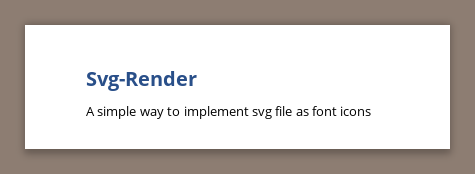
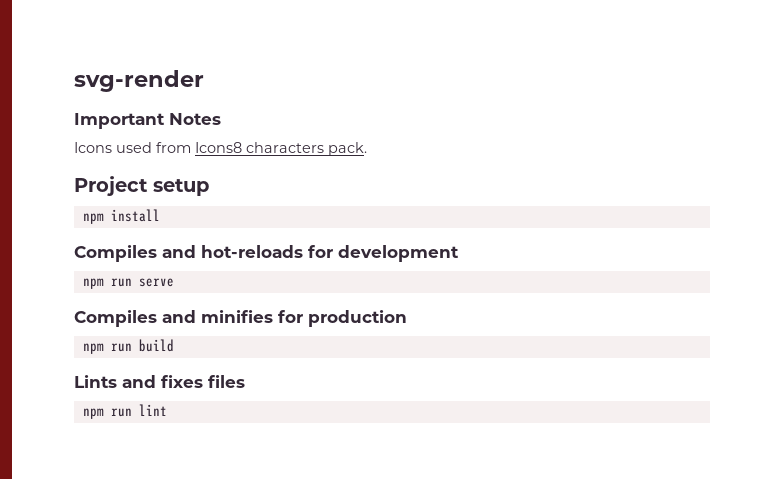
[86,71,197,91] [86,106,372,119] Svg-Render // A simple way to implement svg file as font icons -> [74,70,204,92] [74,113,221,129] [74,142,367,156] [74,176,209,196] [82,209,160,224] [74,245,459,262] [82,278,174,289] [74,310,407,327] [82,339,174,354] [74,375,245,388] [82,404,167,419] svg-render // Important Notes // Icons used from Icons8 characters pack. // Project setup // npm install // Compiles and hot-reloads for development // npm run serve // Compiles and minifies for production // npm run build // Lints and fixes files // npm run lint

